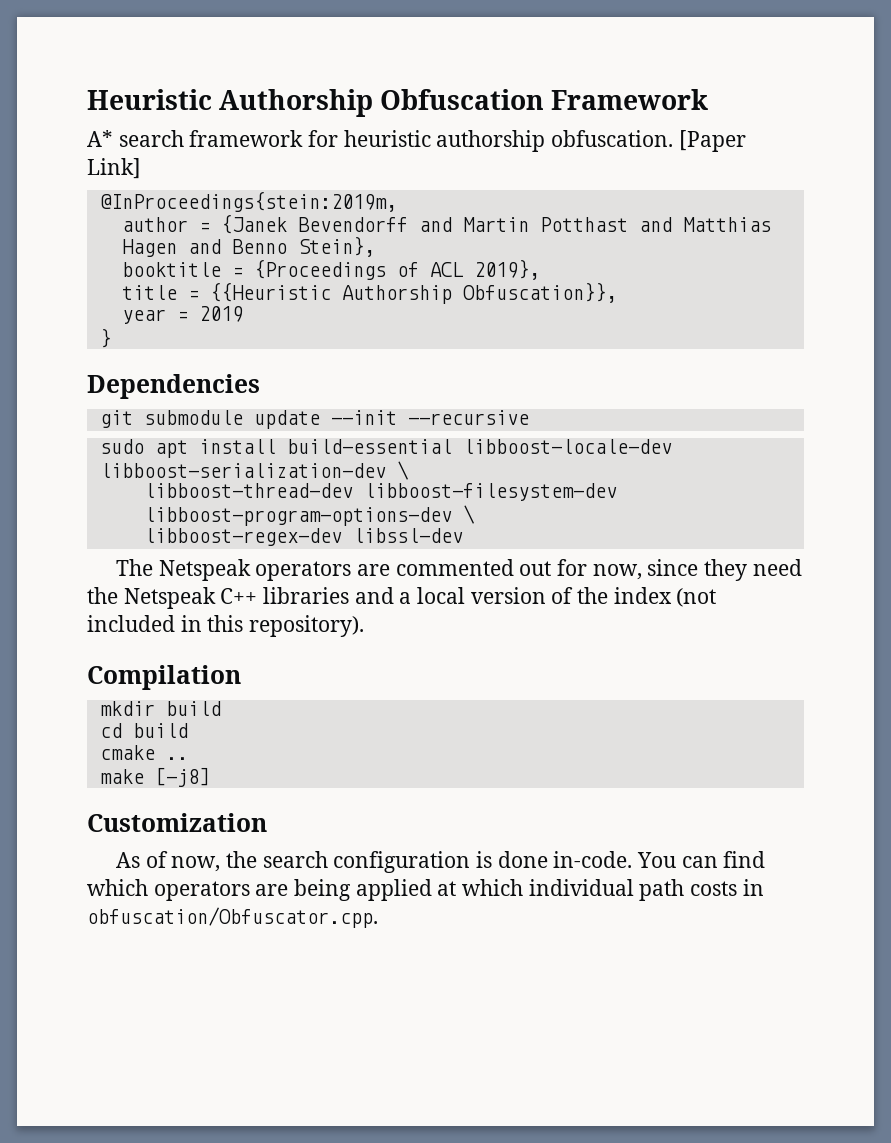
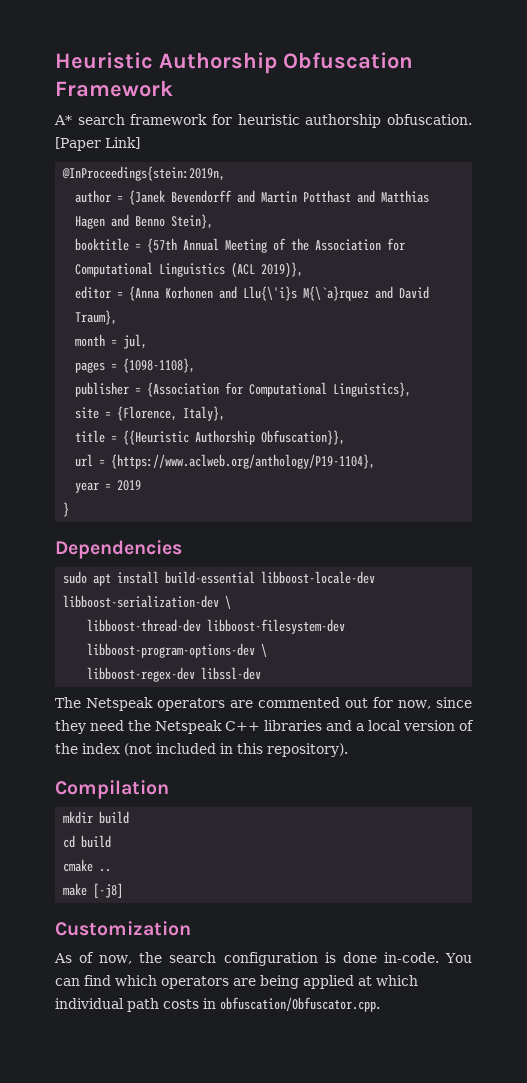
[99,191,397,212] @InProceedings{stein:2019m, -> [62,166,226,181] @InProceedings{stein:2019n,
[253,259,540,280] {Proceedings of ACL 2019}, -> [147,238,406,253] [75,262,304,278] [75,286,430,301] [75,310,118,325] [75,334,148,349] [75,358,196,373] [75,382,412,397] [75,406,226,421] {57th Annual Meeting of the Association for Computational Linguistics (ACL 2019)}, // editor = {Anna Korhonen and Llu{\'i}s M{\`a}rquez and David Traum}, // month = jul, // pages = {1098-1108}, // publisher = {Association for Computational Linguistics}, // site = {Florence, Italy},
(617, 292) none -> [75,454,376,469] // url = {https://www.aclweb.org/anthology/P19-1104},
[99,410,529,429] // git submodule update --init --recursive -> (182, 549) none

